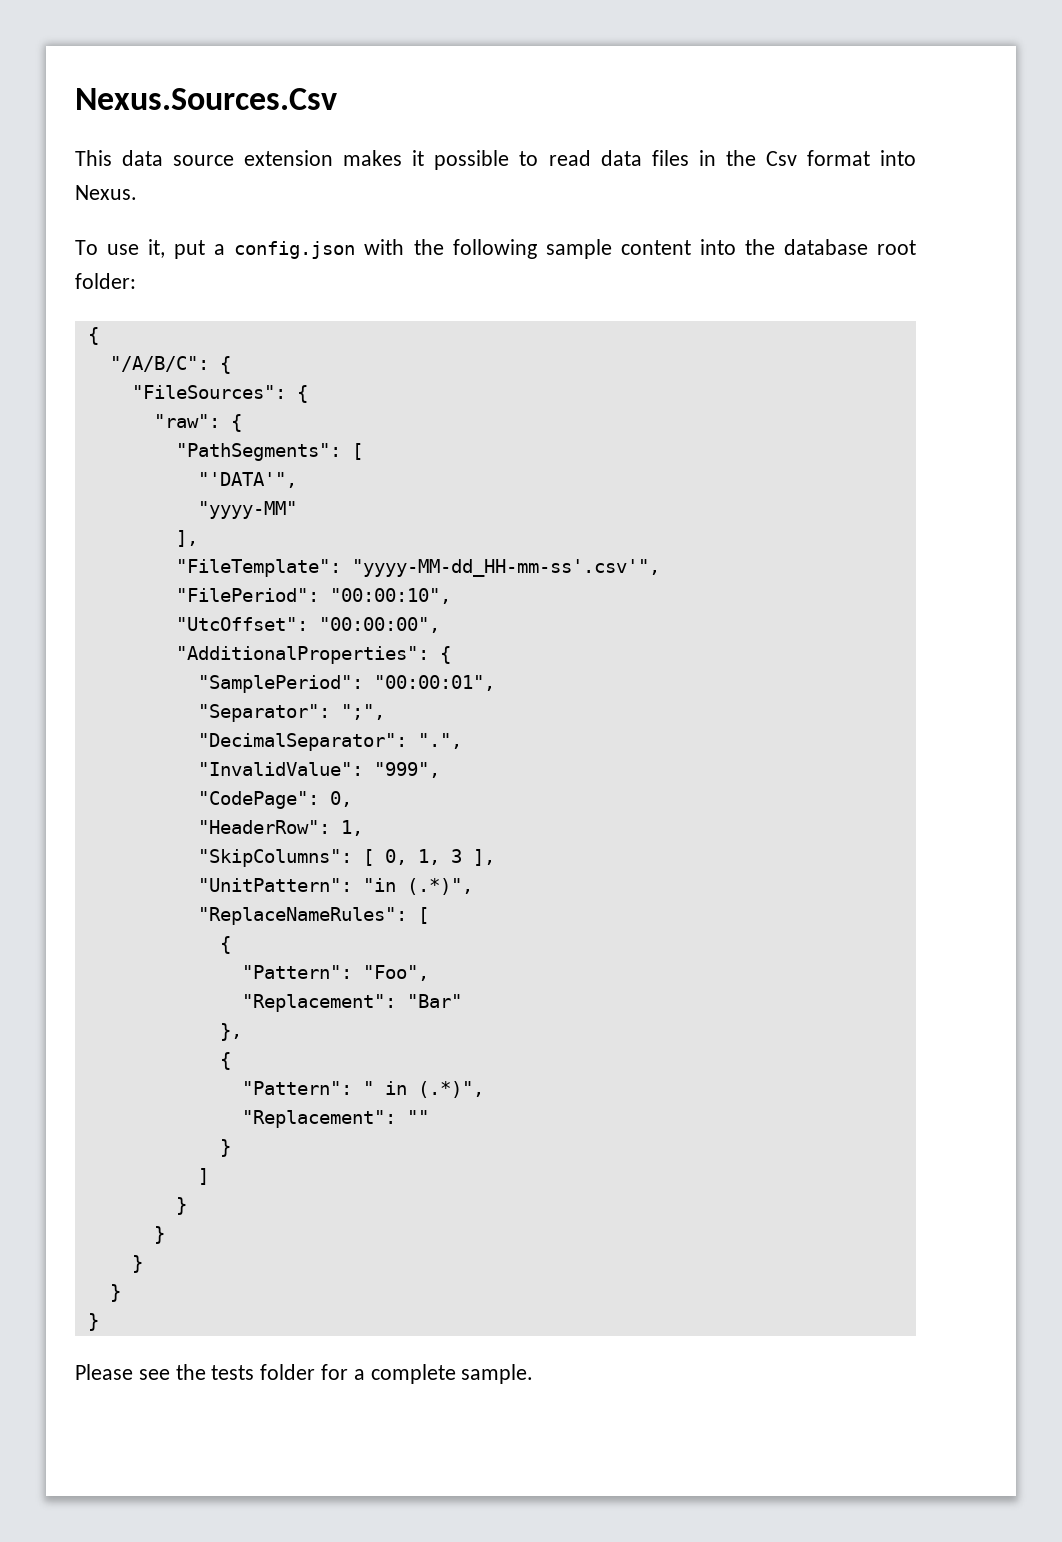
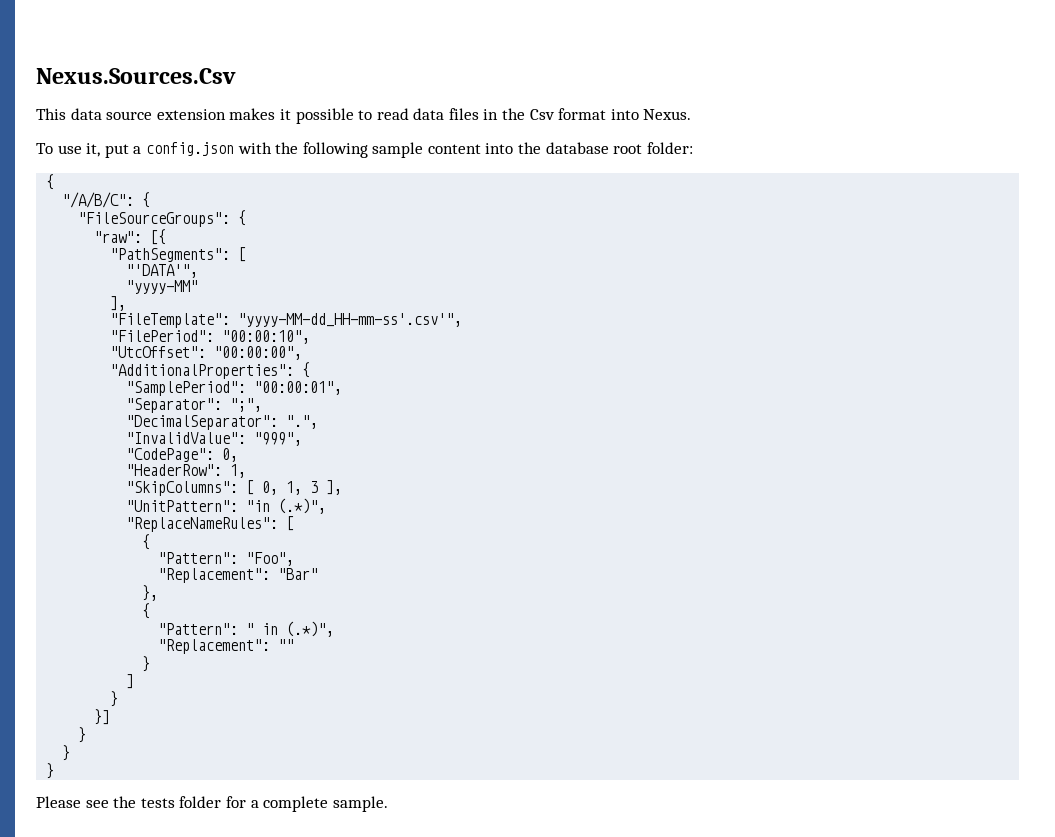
[131,385,286,399] "FileSources": -> [78,212,231,227] "FileSourceGroups":
[230,414,242,432] { -> [150,229,167,245] [{
[153,1226,165,1244] } -> [94,709,111,725] }]

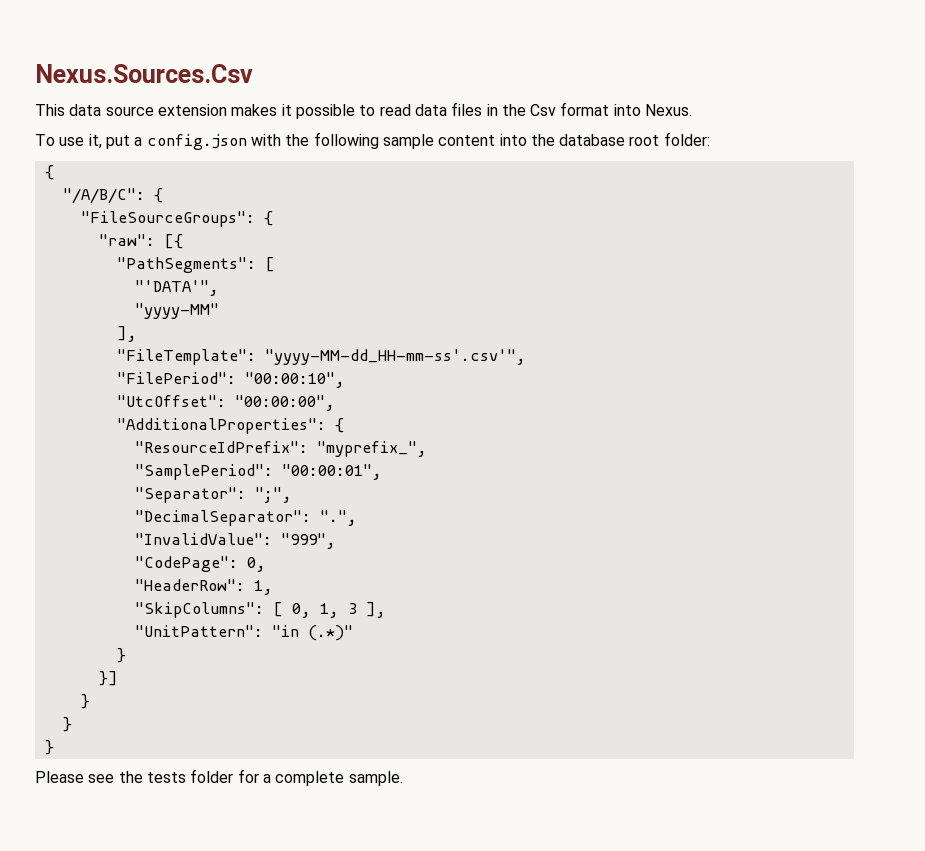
(311, 370) none -> [134,441,427,457] // "ResourceIdPrefix": "myprefix_",
[278,498,327,514] [126,516,295,532] [142,534,151,550] [158,552,295,566] [158,568,319,583] [142,585,159,601] [142,603,151,619] [158,621,335,637] [158,639,295,654] [142,656,151,672] [126,674,135,689] (.*)", // "ReplaceNameRules": [ // { // "Pattern": "Foo", // "Replacement": "Bar" // }, // { // "Pattern": " in (.*)", // "Replacement": "" // } // ] -> [307,625,353,641] (.*)"

